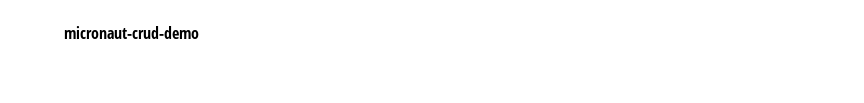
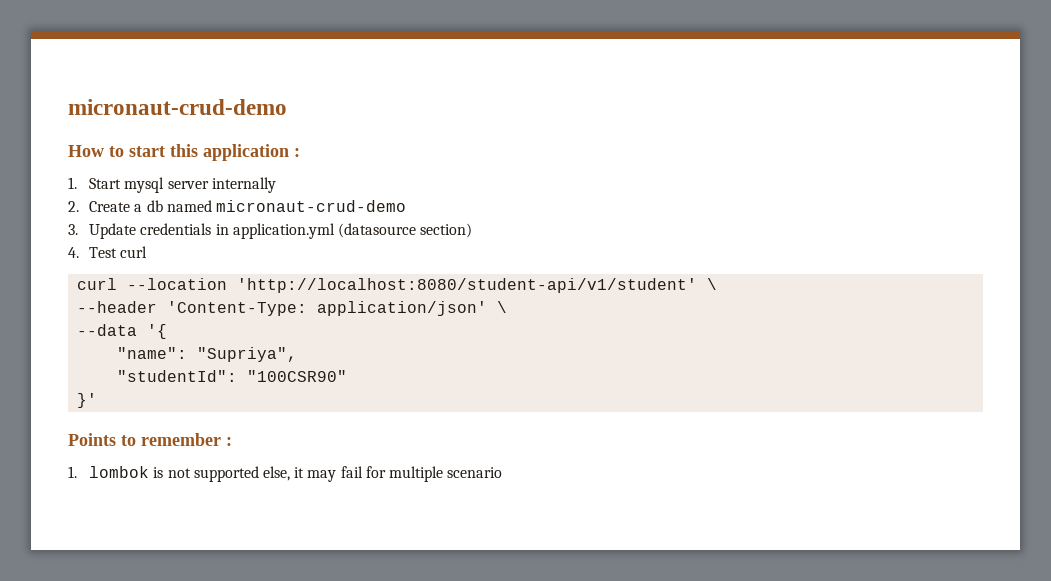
[64,26,199,39] micronaut-crud-demo -> [68,99,287,115] [68,144,300,161] [68,177,276,193] [68,200,407,212] [68,223,473,239] [68,246,148,258] [77,278,718,293] [77,301,508,316] [77,324,168,339] [117,347,298,362] [117,370,348,382] [77,393,98,408] [68,433,232,446] [68,466,503,482] micronaut-crud-demo // How to start this application : // 1. Start mysql server internally // 2. Create a db named micronaut-crud-demo // 3. Update credentials in application.yml (datasource section) // 4. Test curl // curl --location 'http://localhost:8080/student-api/v1/student' \ // --header 'Content-Type: application/json' \ // --data '{ // "name": "Supriya", // "studentId": "100CSR90" // }' // Points to remember : // 1. lombok is not supported else, it may fail for multiple scenario

